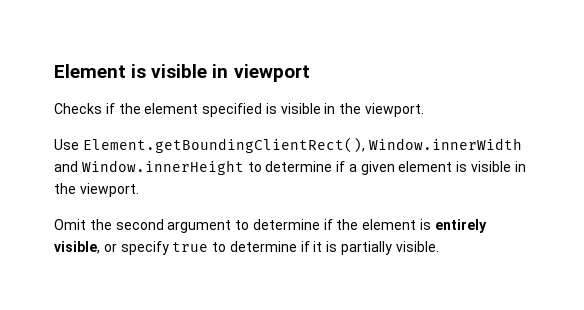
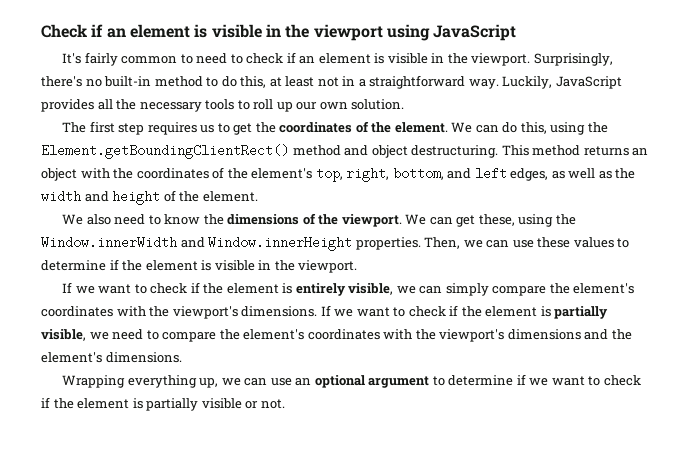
[54,64,229,78] Element is visible in -> [41,24,310,38] Check if an element is visible in the
[54,103,425,117] [54,137,522,153] [54,160,395,175] // Checks if the element specified is visible in the viewport. // Use Element.getBoundingClientRect(), Window.innerWidth and Window.innerHeight to determine if a given -> [386,24,517,41] [61,52,613,66] [41,75,622,89] [41,99,405,112] [61,121,608,135] [41,144,649,159] [41,167,636,182] [41,190,258,205] [61,213,576,227] [41,236,630,251] [41,259,143,271] using JavaScript // It's fairly common to need to check if an element is visible in the viewport. Surprisingly, there's no built-in method to do this, at least not in a straightforward way. Luckily, JavaScript provides all the necessary tools to roll up our own solution. // The first step requires us to get the coordinates of the element. We can do this, using the Element.getBoundingClientRect() method and object destructuring. This method returns an object with the coordinates of the element's top, right, bottom, and left edges, as well as the width and height of the element. // We also need to know the dimensions of the viewport. We can get these, using the Window.innerWidth and Window.innerHeight properties. Then, we can use these values to determine if the
[54,219,320,233] Omit the second argument to determine -> [61,282,188,294] If we want to check
[103,241,439,255] or specify true to determine if it is partially visible. -> [396,283,635,296] [41,305,609,319] [41,329,632,342] [41,352,182,363] [61,374,641,388] [41,397,285,411] we can simply compare the element's coordinates with the viewport's dimensions. If we want to check if the element is partially visible, we need to compare the element's coordinates with the viewport's dimensions and the element's dimensions. // Wrapping everything up, we can use an optional argument to determine if we want to check if the element is partially visible or not.

